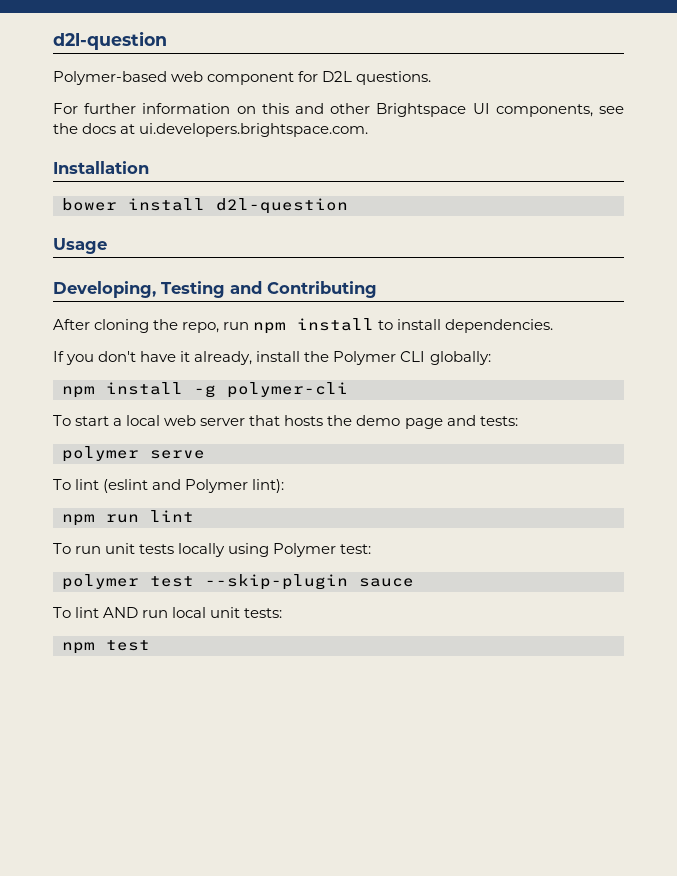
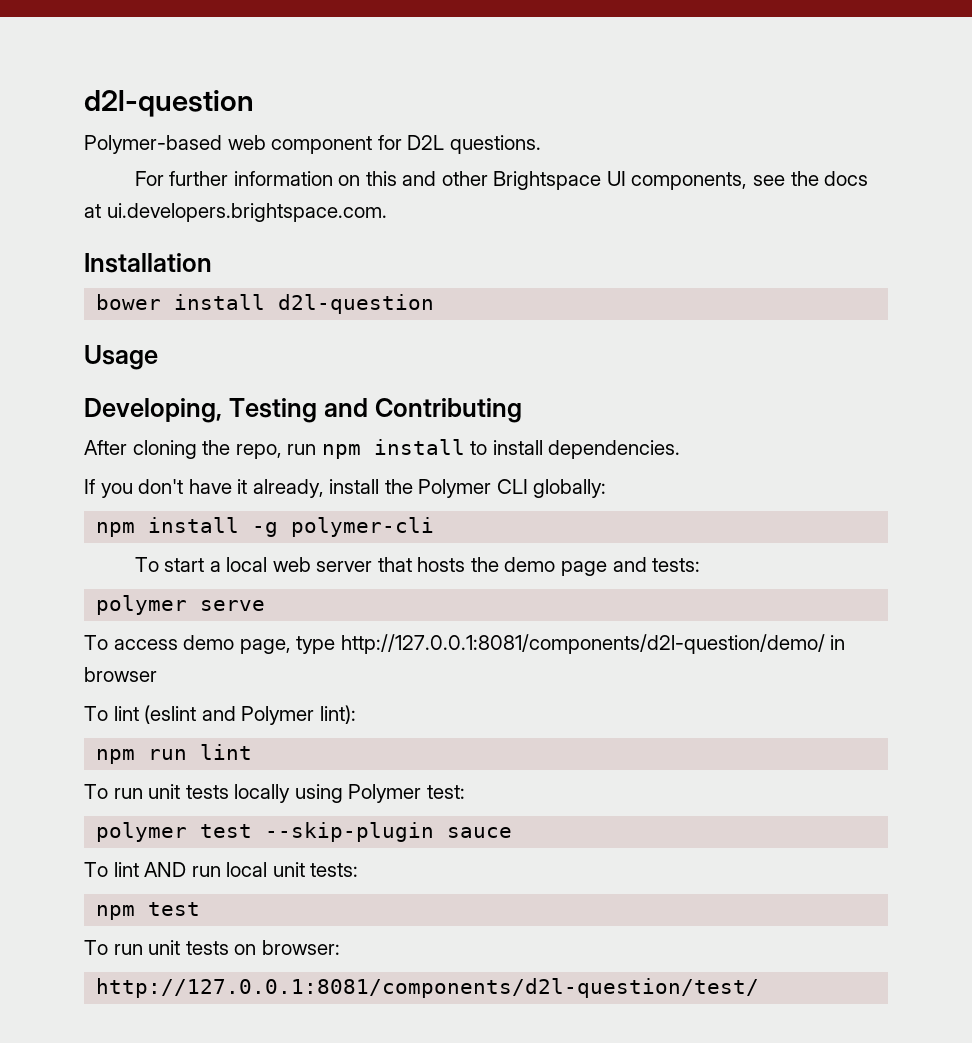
(205, 454) none -> [84,634,846,654] [84,667,157,682] // To access demo page, type http://127.0.0.1:8081/components/d2l-question/demo/ in browser
(150, 645) none -> [84,940,340,955] [96,978,760,998] // To run unit tests on browser: // http://127.0.0.1:8081/components/d2l-question/test/

